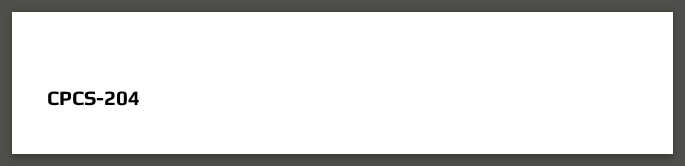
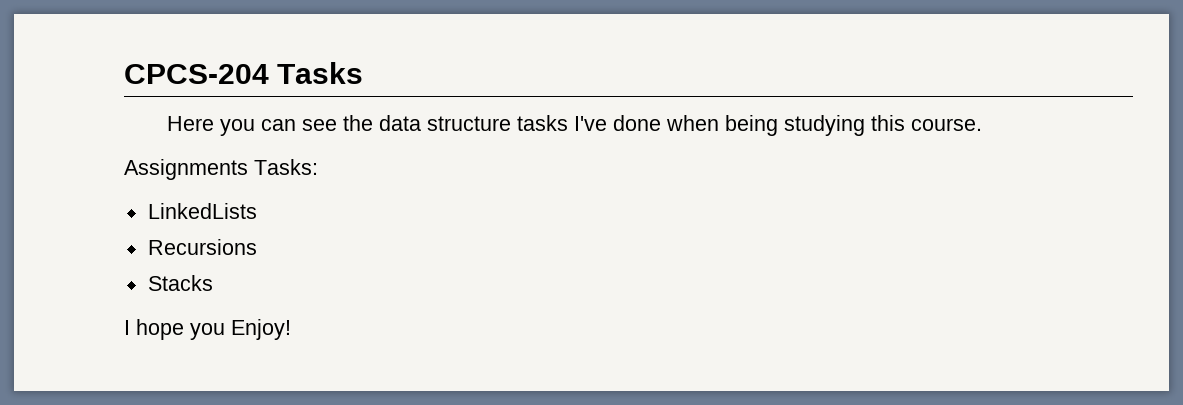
(140, 98) none -> [277,62,364,84] [167,115,983,136] [124,159,318,180] [147,203,257,219] [147,239,257,255] [147,275,213,291] [124,319,291,340] Tasks // Here you can see the data structure tasks I've done when being studying this course. // Assignments Tasks: // LinkedLists // Recursions // Stacks // I hope you Enjoy!

